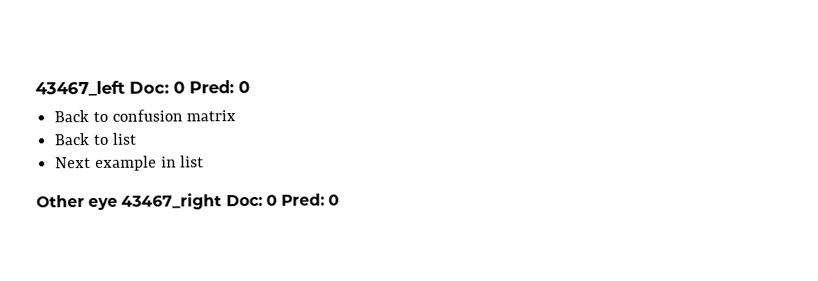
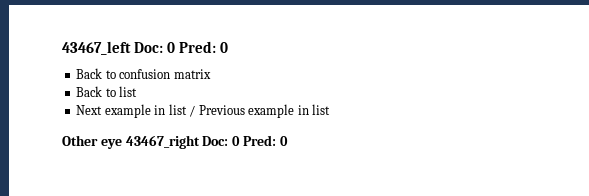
(205, 161) none -> [189,104,331,118] / Previous example in list

